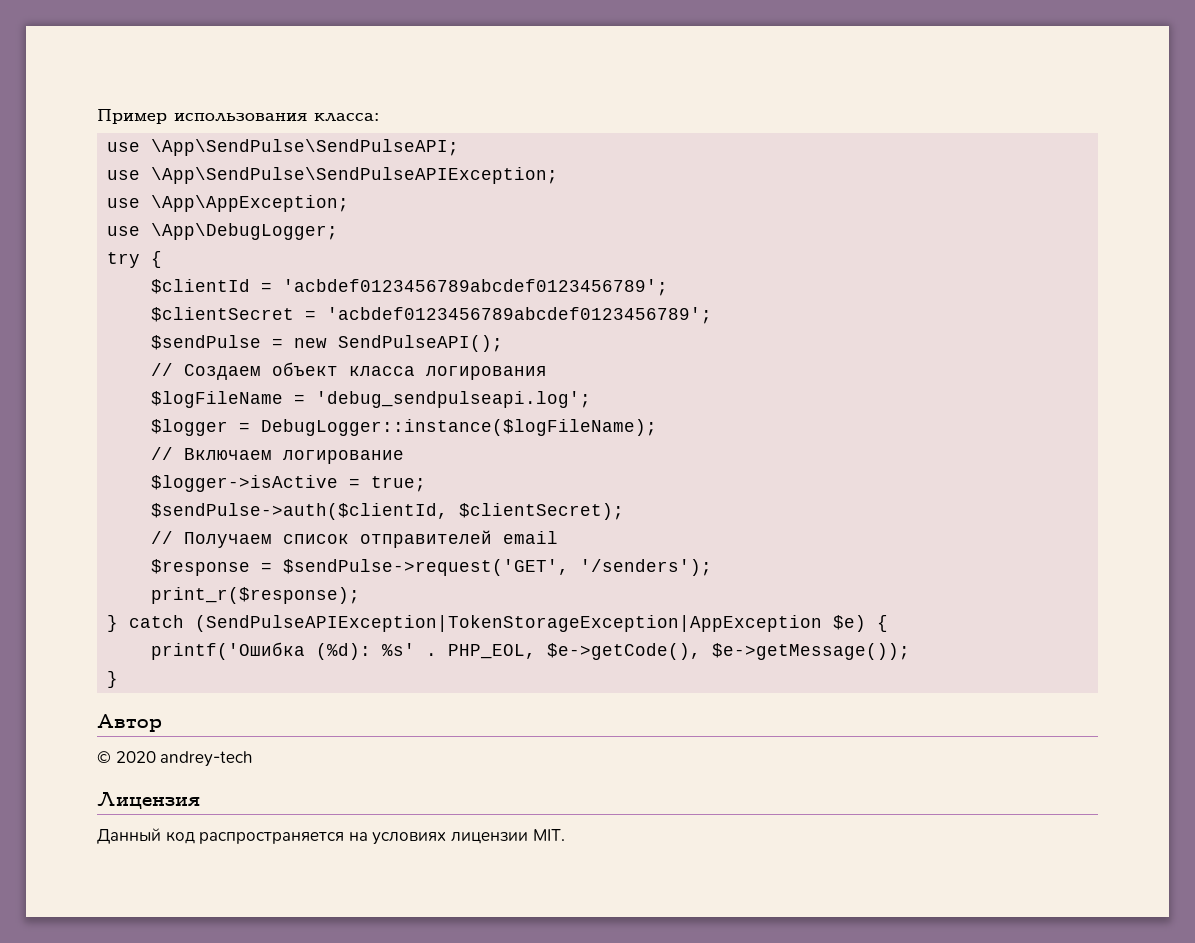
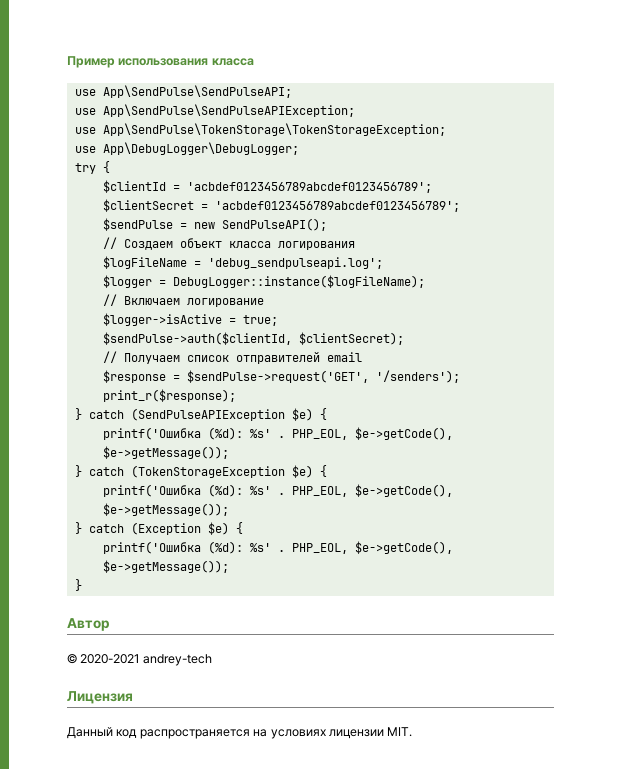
[314,113,379,122] [107,139,460,156] [107,167,559,184] [107,195,350,212] [107,223,339,240] класса: // use \App\SendPulse\SendPulseAPI; // use \App\SendPulse\SendPulseAPIException; // use \App\AppException; // use \App\DebugLogger; -> [211,58,254,66] [74,85,292,98] [74,104,355,117] [74,123,446,136] [74,142,299,155] класса // use App\SendPulse\SendPulseAPI; // use App\SendPulse\SendPulseAPIException; // use App\SendPulse\TokenStorage\TokenStorageException; // use App\DebugLogger\DebugLogger;
[195,615,823,632] (SendPulseAPIException|TokenStorageException|AppException -> [130,408,327,421] [102,427,453,440] [102,446,229,459] [74,465,327,478] [102,484,453,497] [102,503,229,516] [74,522,201,535] (SendPulseAPIException $e) { // printf('Ошибка (%d): %s' . PHP_EOL, $e->getCode(), $e->getMessage()); // } catch (TokenStorageException $e) { // printf('Ошибка (%d): %s' . PHP_EOL, $e->getCode(), $e->getMessage()); // } catch (Exception
[115,751,156,763] 2020 -> [80,654,140,664] 2020-2021

